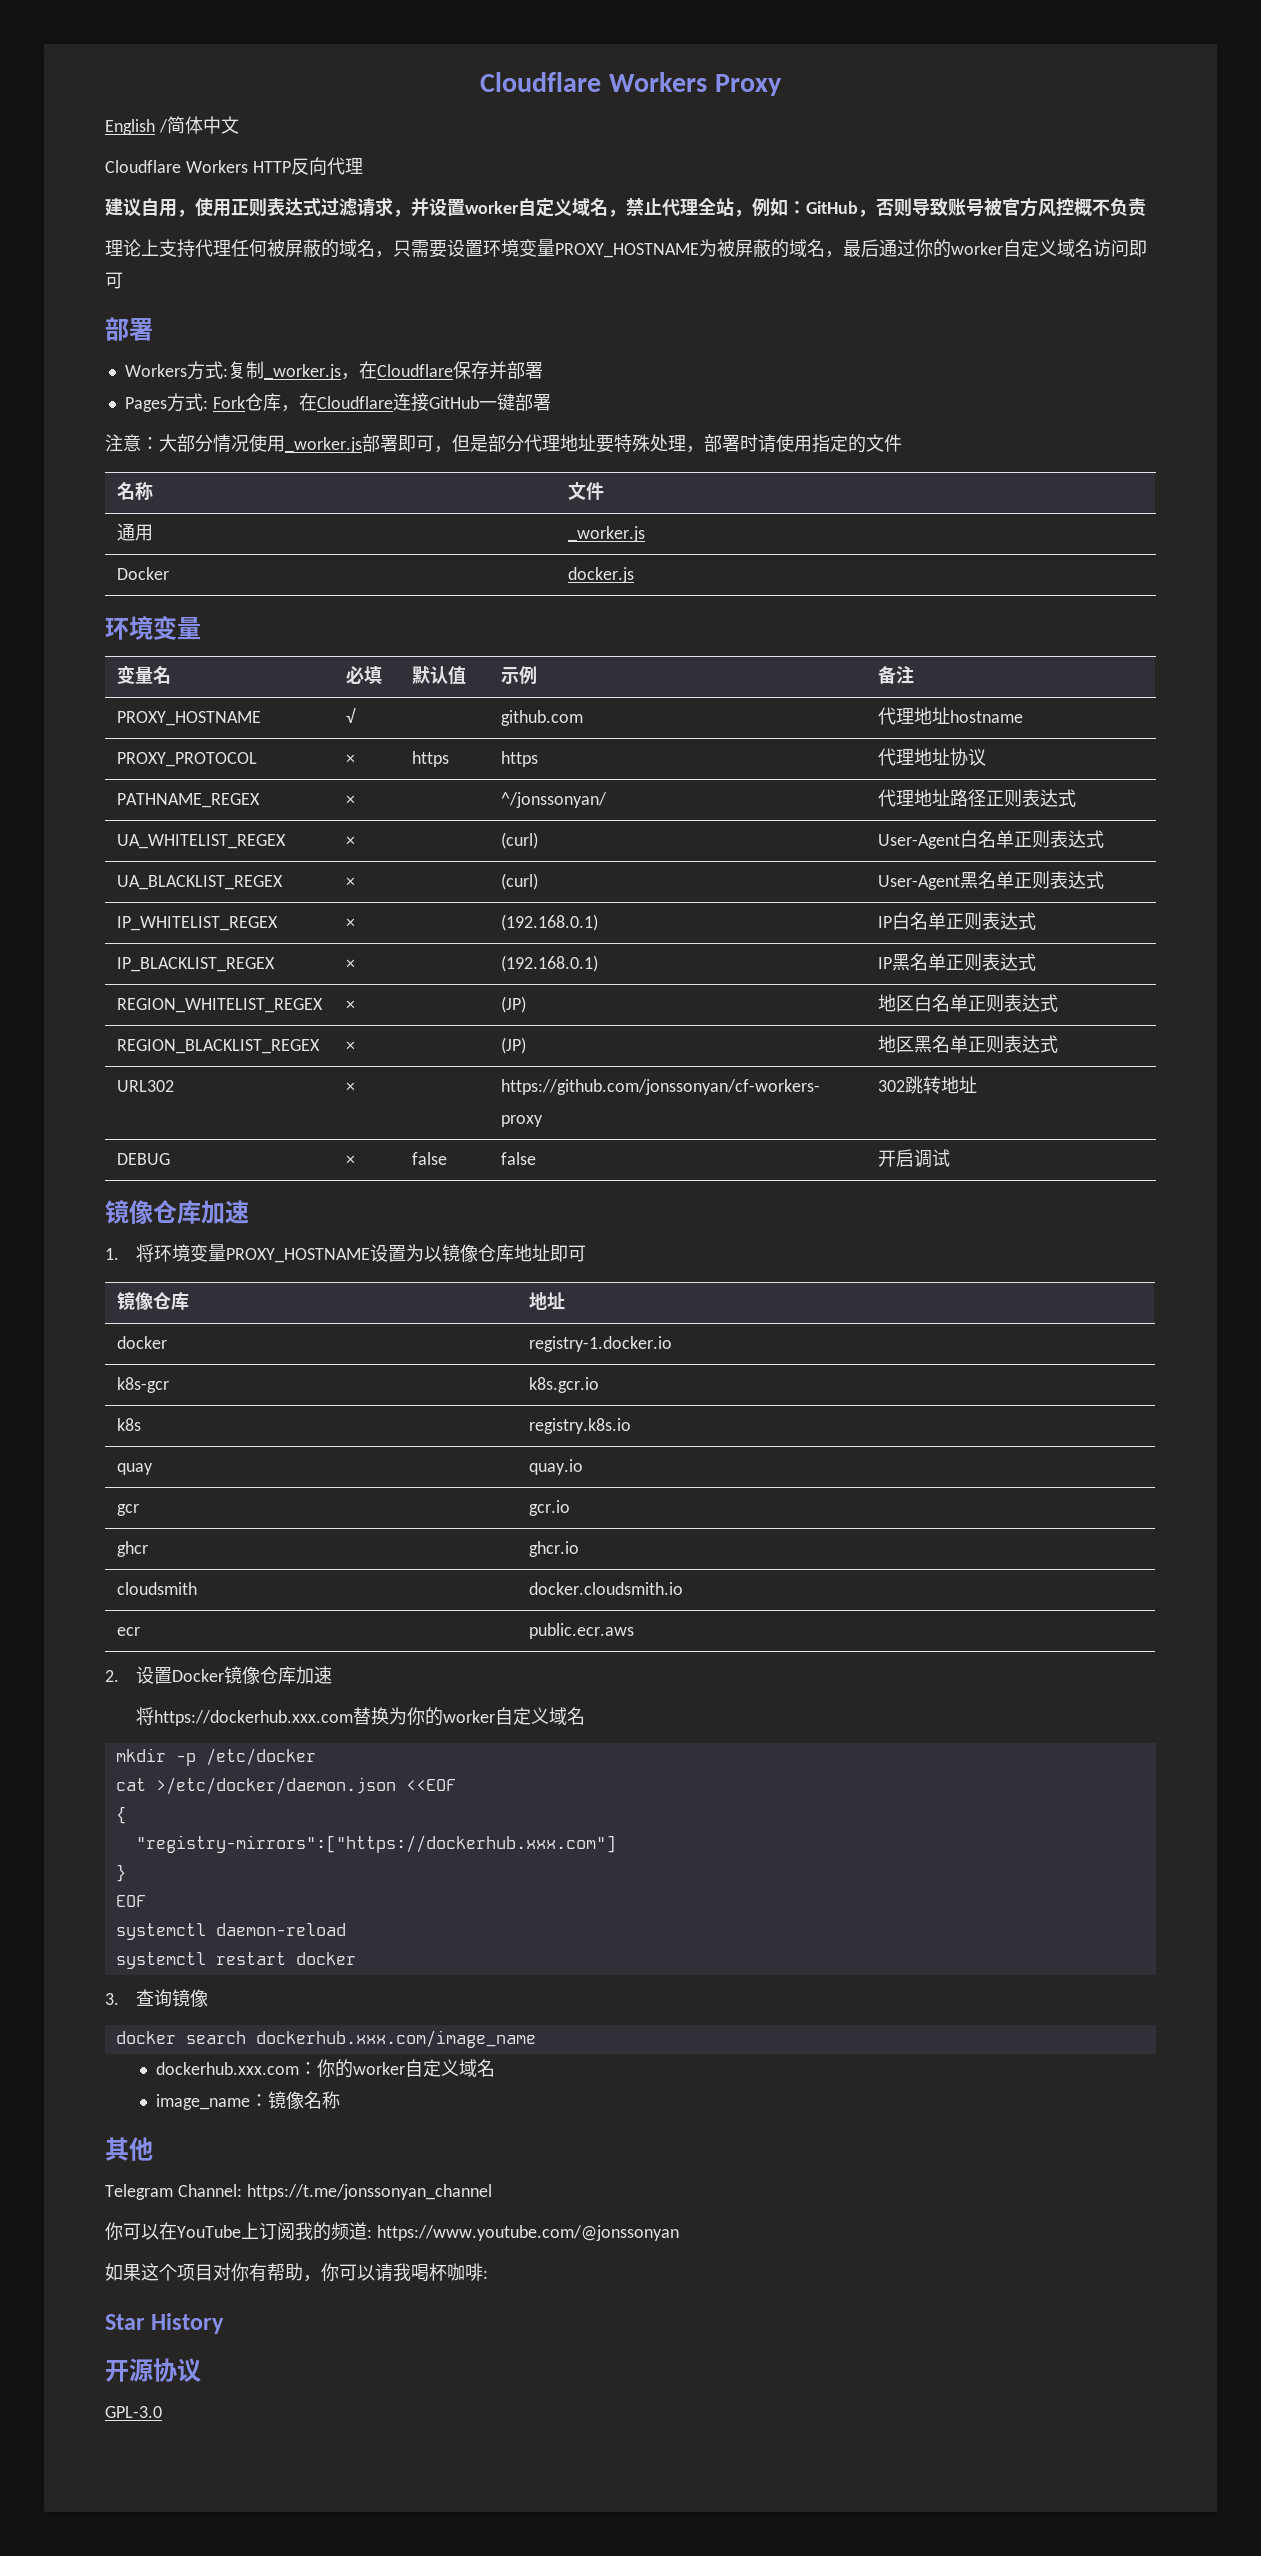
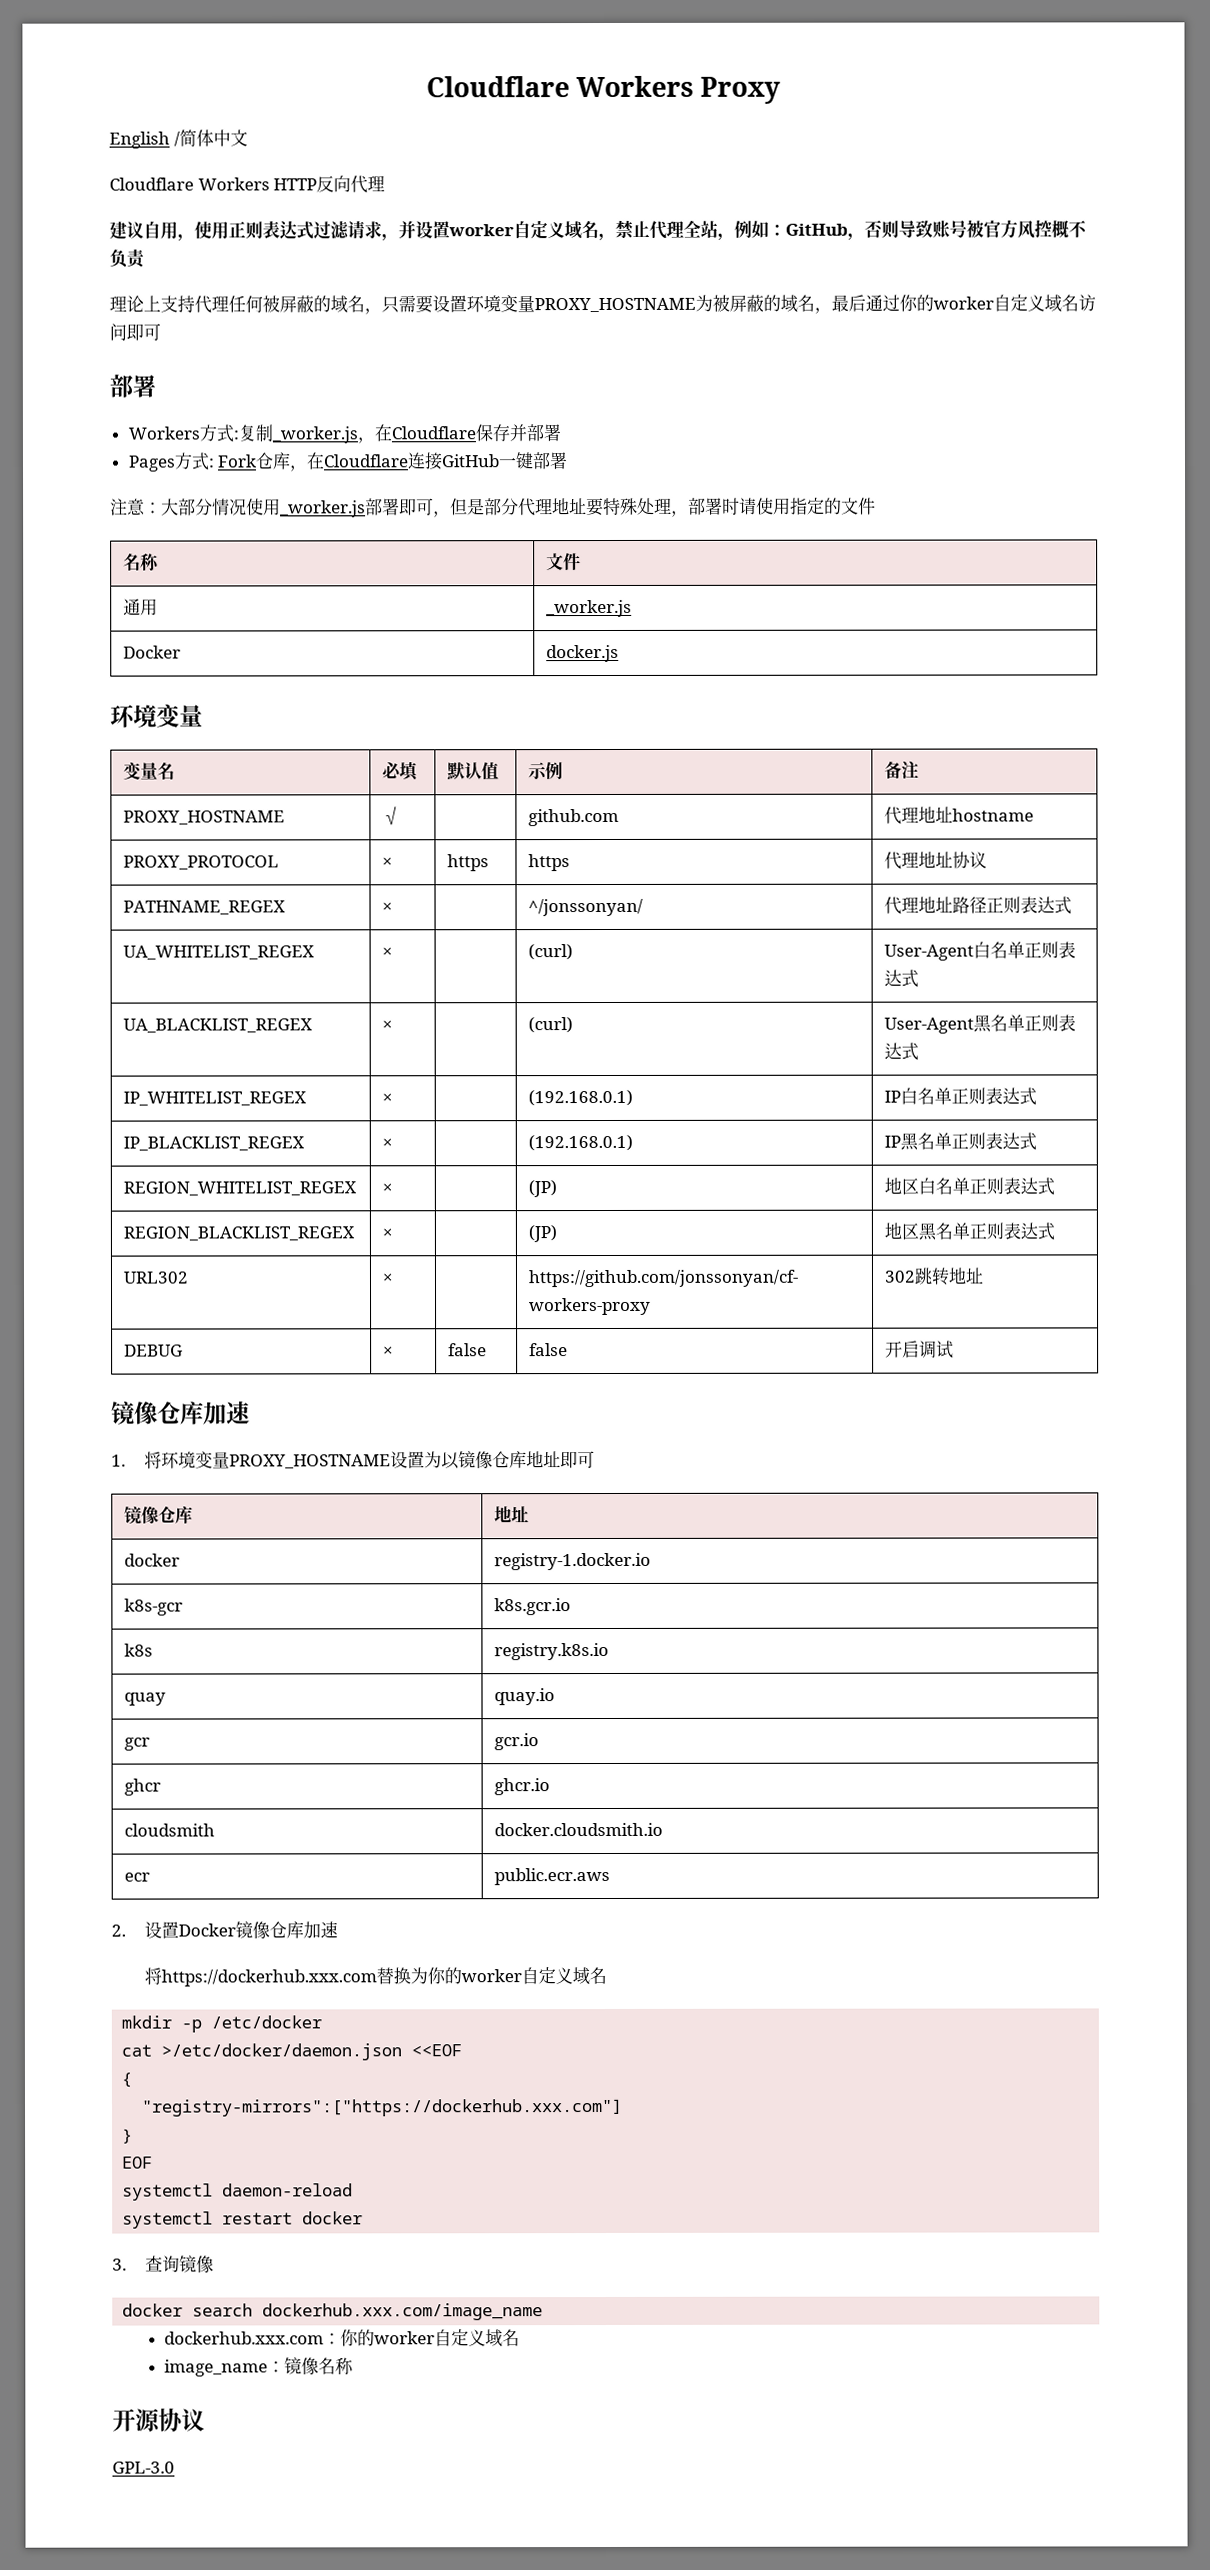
[105,2137,153,2161] [105,2184,492,2200] [105,2222,679,2241] [105,2263,488,2282] [105,2313,225,2334] // 其他 // Telegram Channel: https://t.me/jonssonyan_channel // 你可以在YouTube上订阅我的频道: https://www.youtube.com/@jonssonyan // 如果这个项目对你有帮助，你可以请我喝杯咖啡: // Star History -> (355, 2366) none

